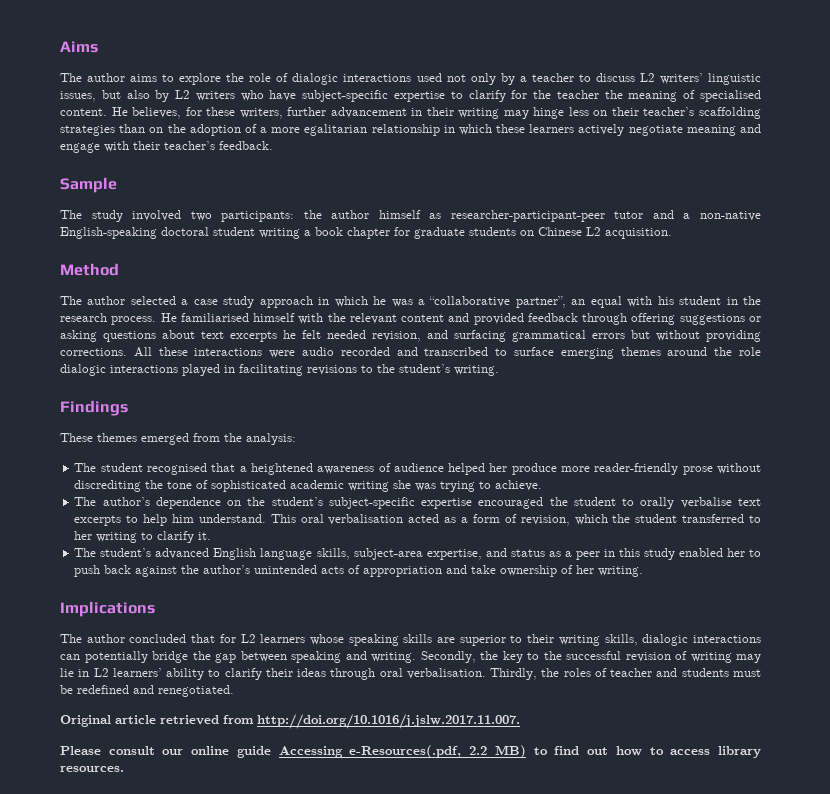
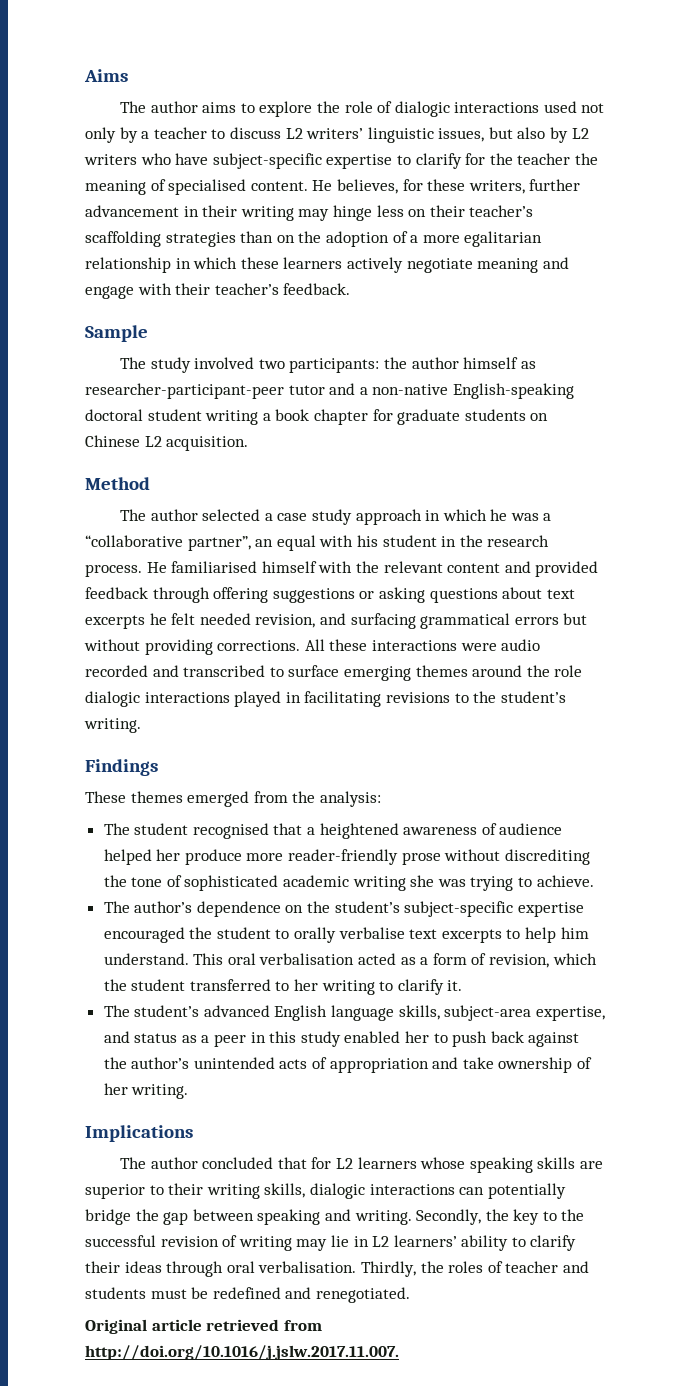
[60,745,762,758] [60,766,124,772] // Please consult our online guide Accessing e-Resources(.pdf, 2.2 MB) to find out how to access library resources. -> (399, 1352) none

